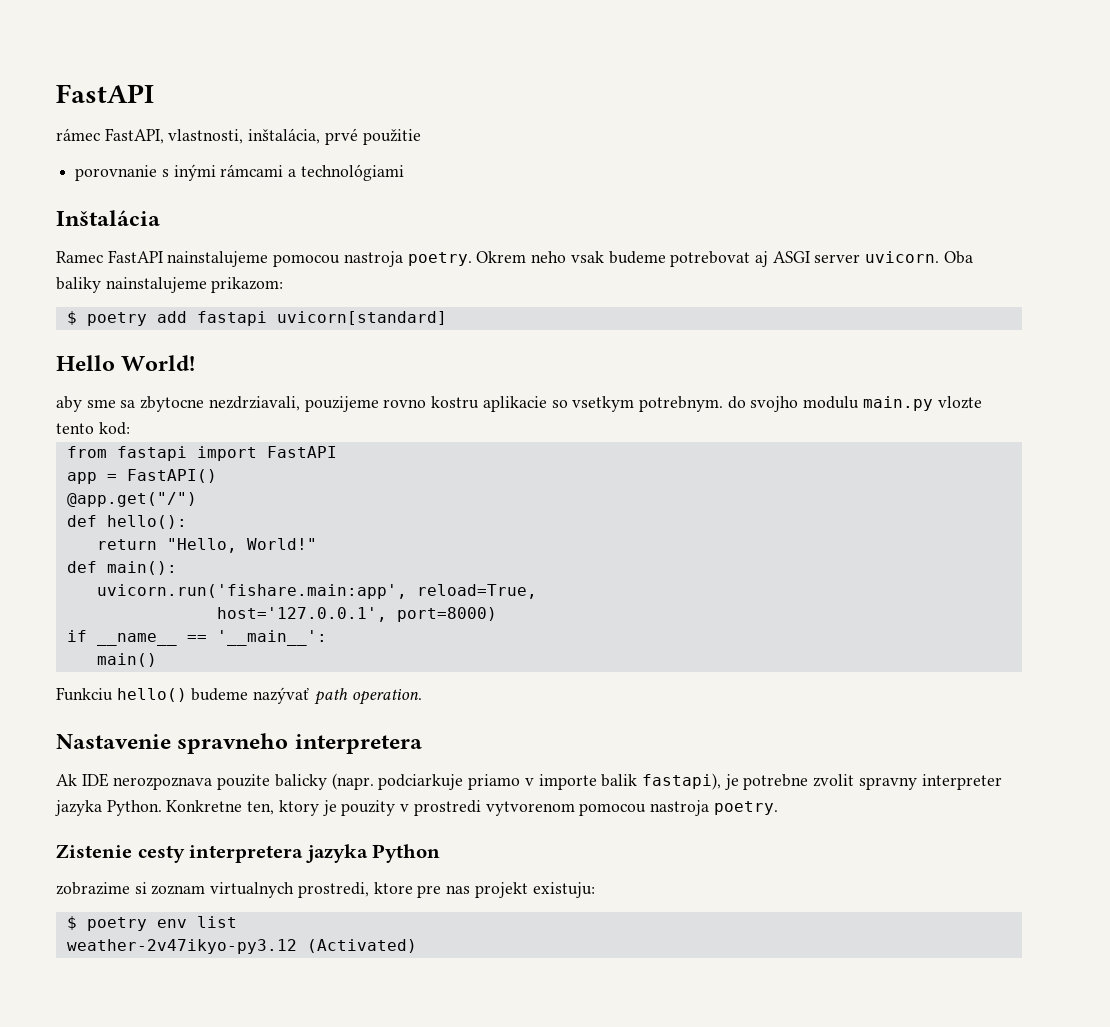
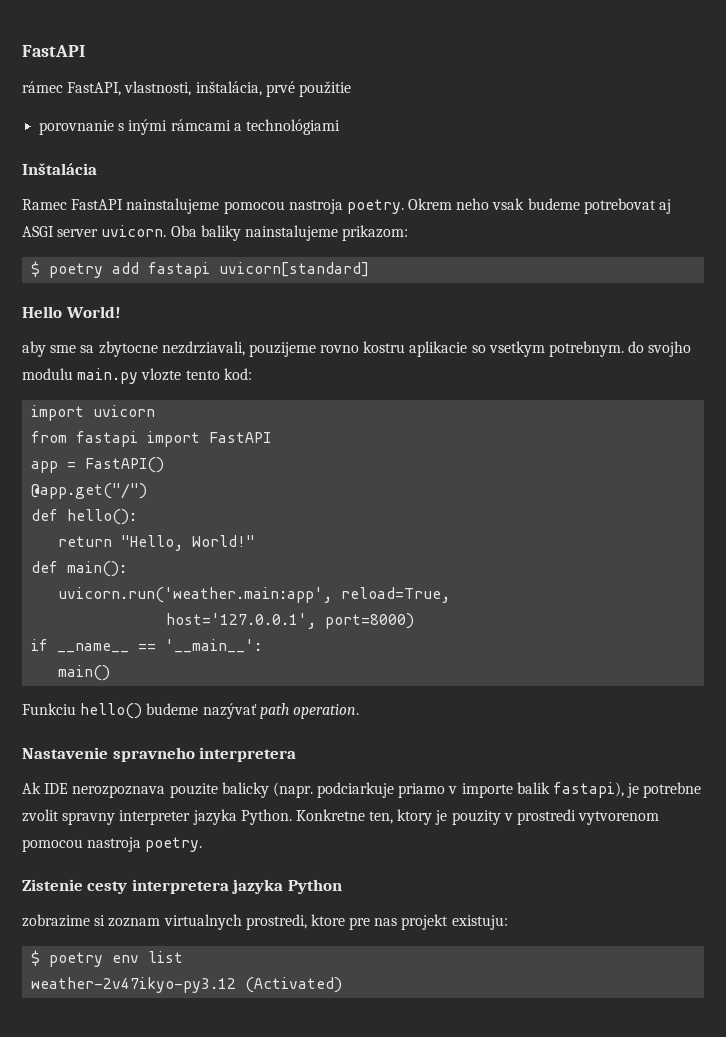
(130, 428) none -> [31,405,156,421] // import uvicorn
[96,584,407,599] uvicorn.run('fishare.main:app', -> [58,587,333,603] uvicorn.run('weather.main:app',

